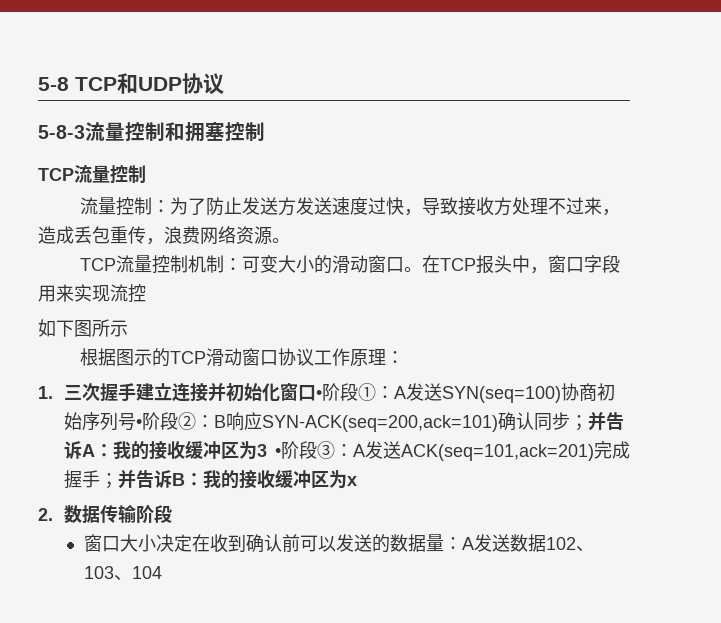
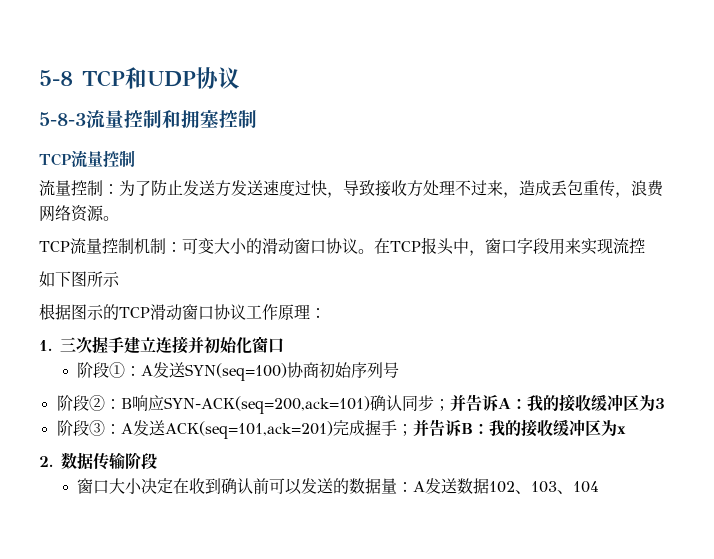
(405, 265) none -> [326,238,358,254] 协议
[315,390,322,399] • -> (284, 345) //
[135,419,142,428] • -> (400, 370) //
[275,448,282,457] • -> (665, 403) //

